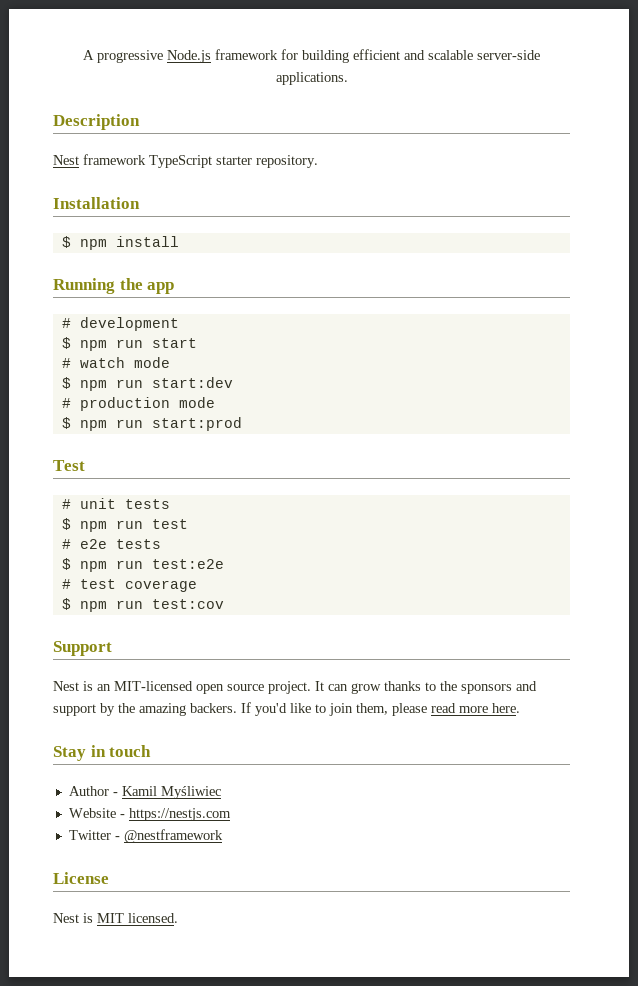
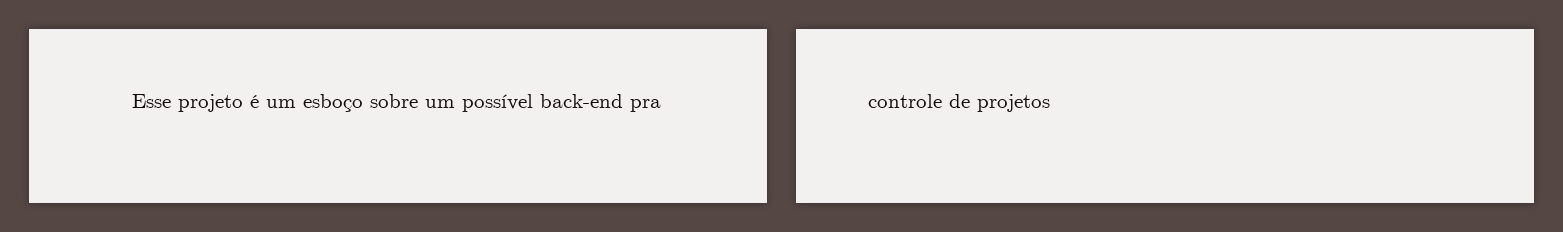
[83,49,540,63] [275,72,348,85] [53,114,140,130] [53,154,318,168] [53,197,140,209] [61,236,179,250] [53,278,175,294] [61,317,179,331] [61,337,197,351] [61,357,170,368] [61,377,233,391] [61,397,215,411] [61,417,242,431] [53,460,85,471] [61,498,170,509] [61,518,188,532] [61,539,161,549] [61,558,224,572] [61,579,197,592] [61,598,224,612] [53,641,112,656] [53,681,537,694] [53,702,520,716] [53,745,152,761] [68,786,221,799] [68,808,231,821] [68,829,223,843] [53,872,109,884] [53,913,178,923] A progressive Node.js framework for building efficient and scalable server-side applications. // Description // Nest framework TypeScript starter repository. // Installation // $ npm install // Running the app // # development // $ npm run start // # watch mode // $ npm run start:dev // # production mode // $ npm run start:prod // Test // # unit tests // $ npm run test // # e2e tests // $ npm run test:e2e // # test coverage // $ npm run test:cov // Support // Nest is an MIT-licensed open source project. It can grow thanks to the sponsors and support by the amazing backers. If you'd like to join them, please read more here. // Stay in touch // Author - Kamil Myśliwiec // Website - https://nestjs.com // Twitter - @nestframework // License // Nest is MIT licensed. -> [131,94,1050,112] Esse projeto é um esboço sobre um possível back-end pra controle de projetos

